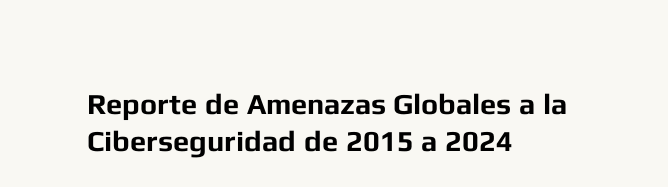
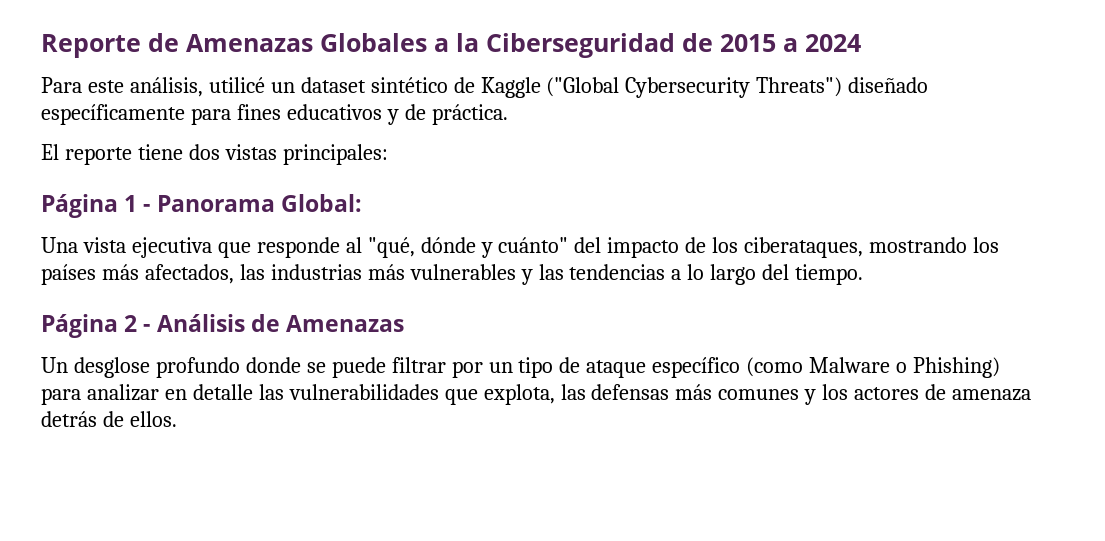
(514, 141) none -> [41,77,929,98] [41,104,508,125] [41,144,388,165] [41,194,362,218] [41,237,1000,258] [41,264,864,285] [41,314,405,338] [41,357,1001,378] [41,384,1032,405] [41,411,177,427] // Para este análisis, utilicé un dataset sintético de Kaggle ("Global Cybersecurity Threats") diseñado específicamente para fines educativos y de práctica. // El reporte tiene dos vistas principales: // Página 1 - Panorama Global: // Una vista ejecutiva que responde al "qué, dónde y cuánto" del impacto de los ciberataques, mostrando los países más afectados, las industrias más vulnerables y las tendencias a lo largo del tiempo. // Página 2 - Análisis de Amenazas // Un desglose profundo donde se puede filtrar por un tipo de ataque específico (como Malware o Phishing) para analizar en detalle las vulnerabilidades que explota, las defensas más comunes y los actores de amenaza detrás de ellos.

